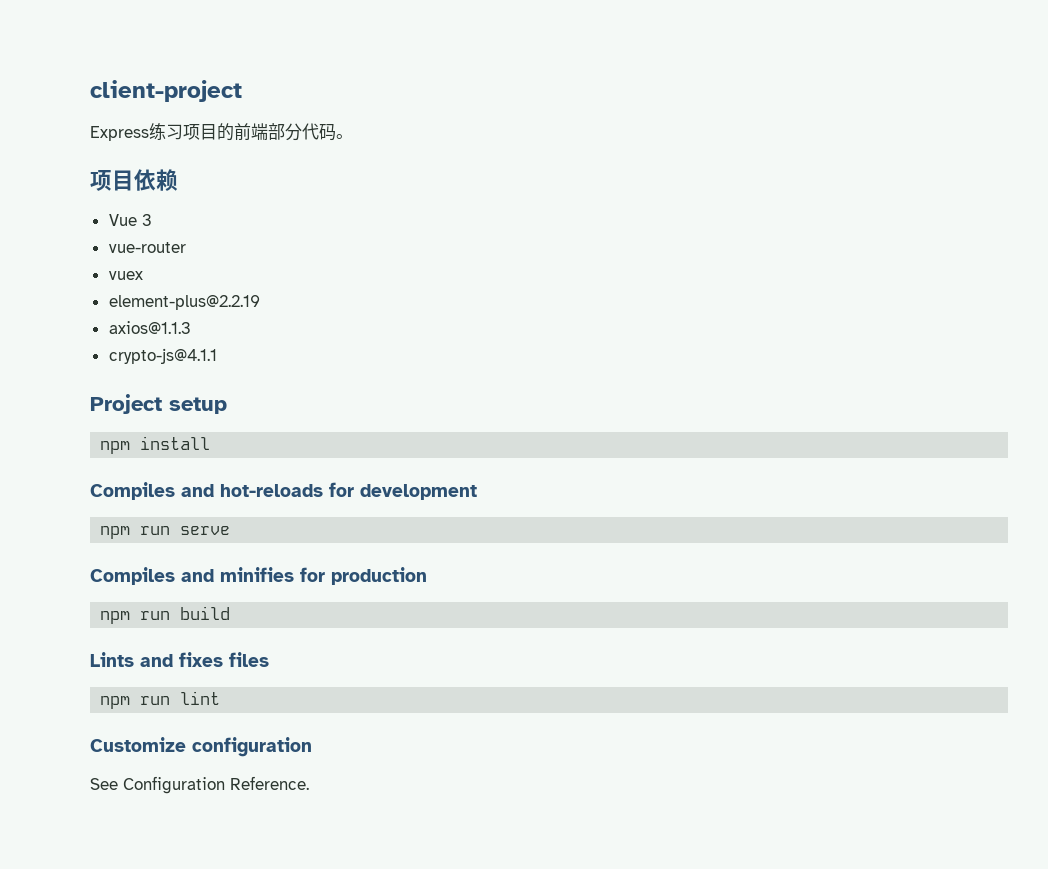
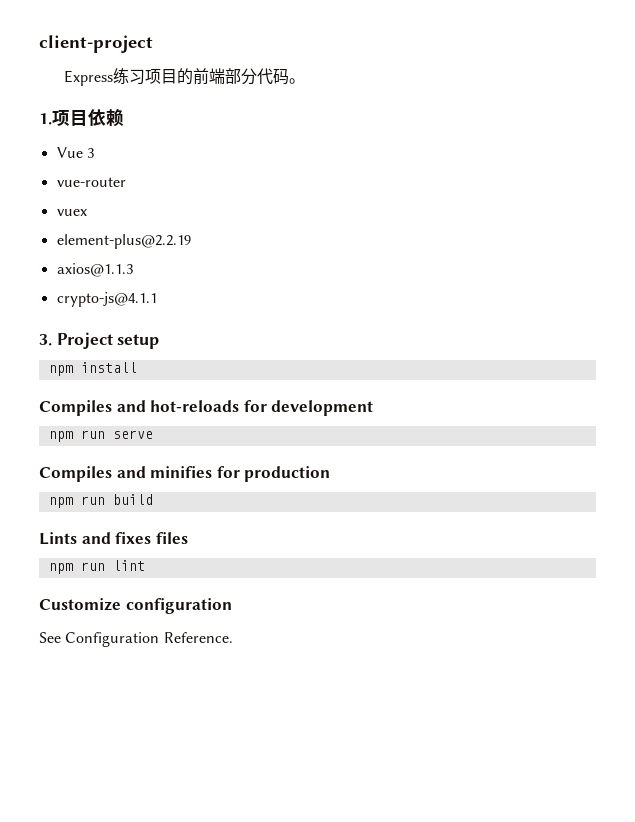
(353, 136) none -> [39,113,52,125] 1.
(217, 356) none -> [39,334,52,346] 3.

